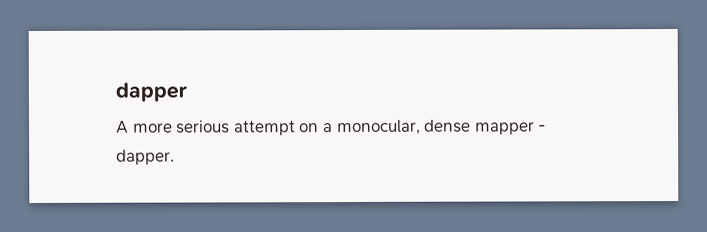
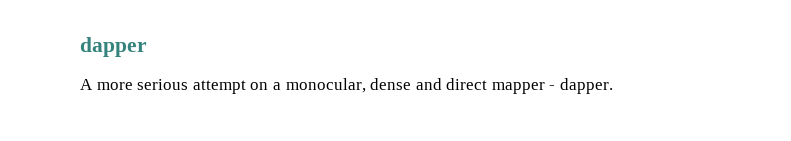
(472, 126) none -> [415,78,488,90] and direct

